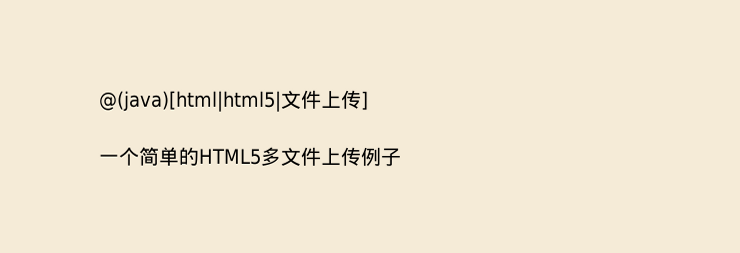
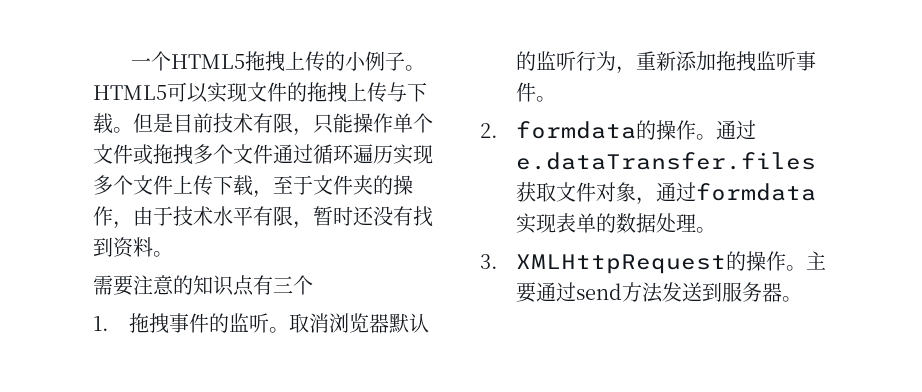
[99,89,369,112] [98,146,401,167] @(java)[html|html5|文件上传] // 一个简单的HTML5多文件上传例子 -> [131,51,426,72] [93,82,427,103] [93,113,433,136] [93,144,433,165] [93,175,413,198] [93,206,433,229] [93,237,173,258] [93,275,313,296] [93,313,430,334] [516,51,817,74] [516,82,557,102] [480,120,757,140] [516,152,817,170] [516,182,817,205] [516,213,717,234] [480,251,827,274] [516,282,803,303] 一个HTML5拖拽上传的小例子。HTML5可以实现文件的拖拽上传与下载。但是目前技术有限，只能操作单个文件或拖拽多个文件通过循环遍历实现多个文件上传下载，至于文件夹的操作，由于技术水平有限，暂时还没有找到资料。 // 需要注意的知识点有三个 // 1.拖拽事件的监听。取消浏览器默认的监听行为，重新添加拖拽监听事件。 // 2. formdata的操作。通过e.dataTransfer.files获取文件对象，通过formdata实现表单的数据处理。 // 3. XMLHttpRequest的操作。主要通过send方法发送到服务器。

